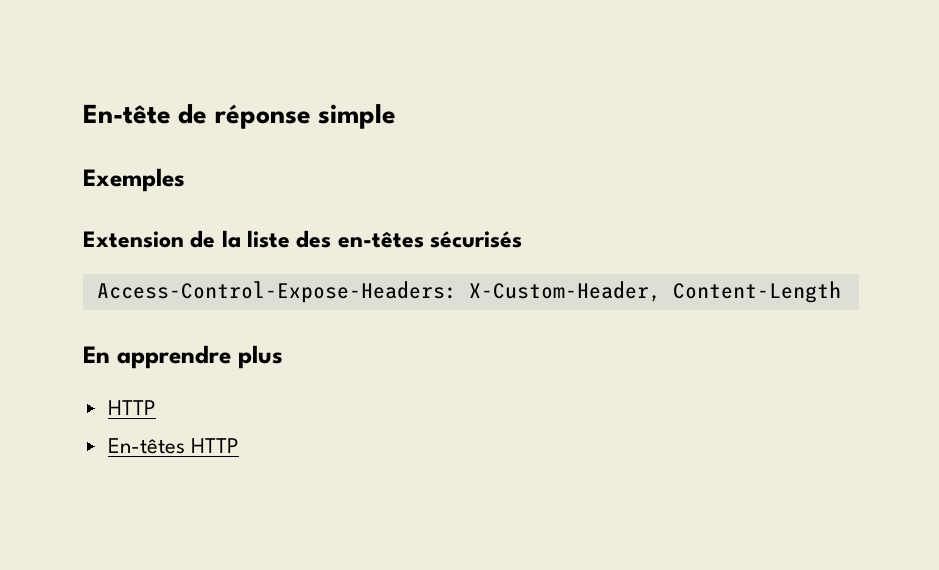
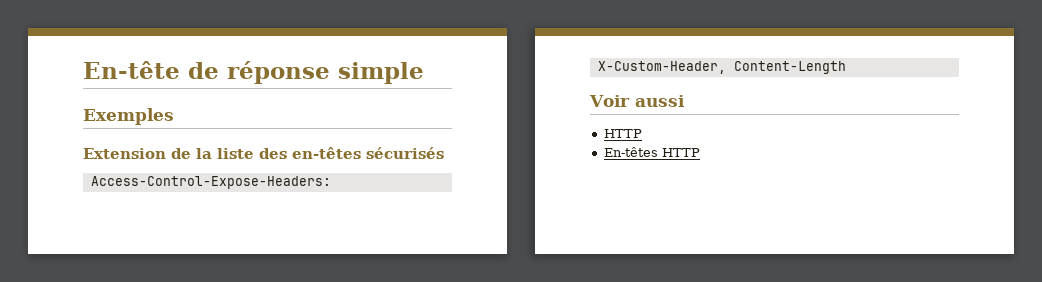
[83,345,283,369] En apprendre plus -> [589,95,685,107] Voir aussi

